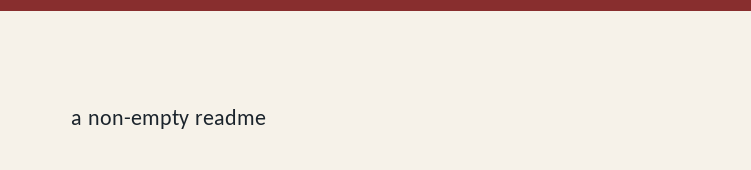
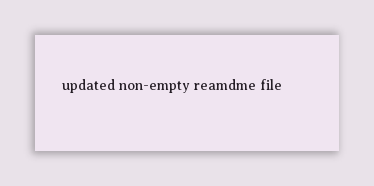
[71,109,266,129] a non-empty readme -> [62,79,282,93] updated non-empty reamdme file

